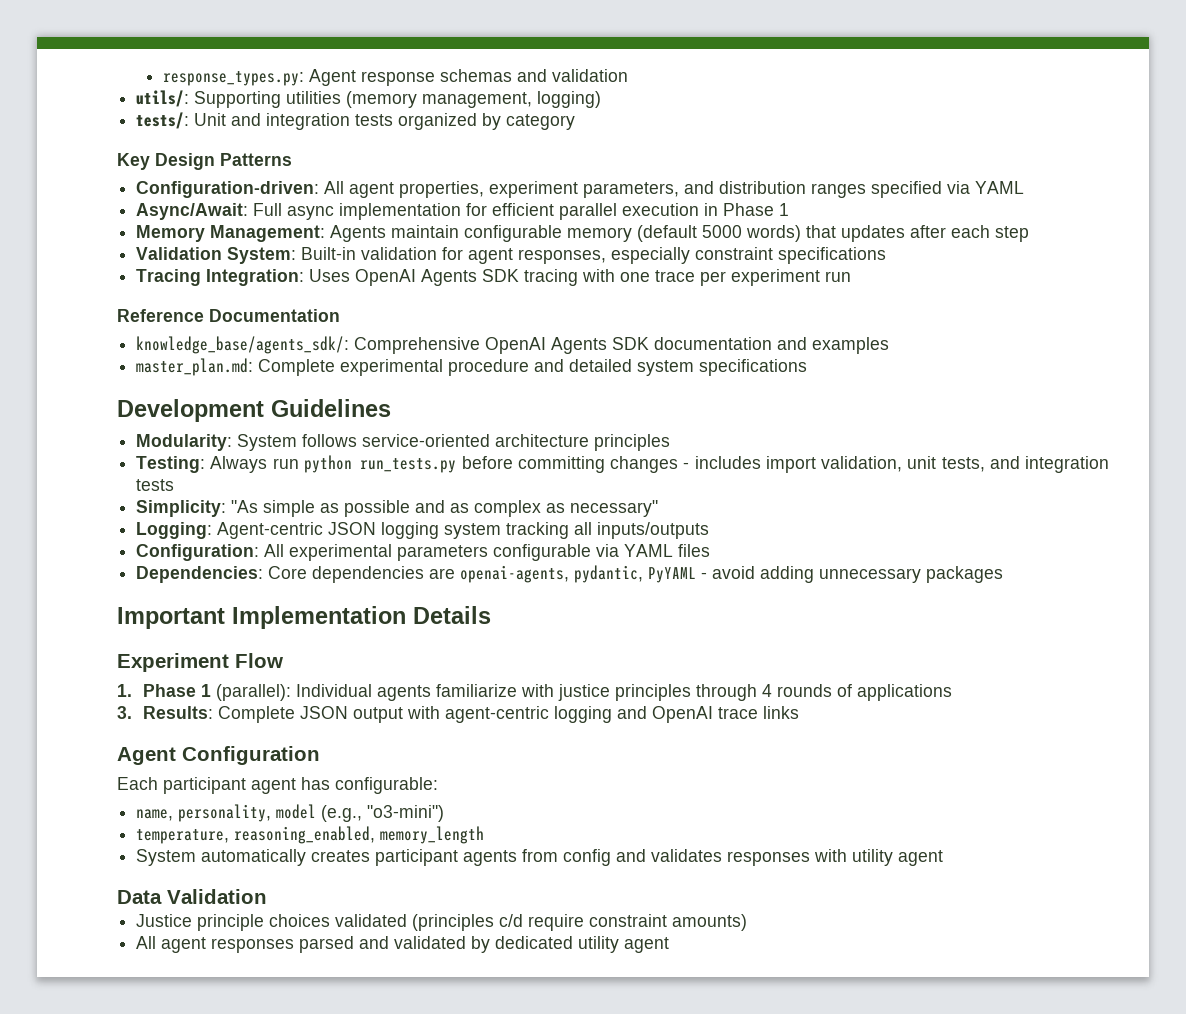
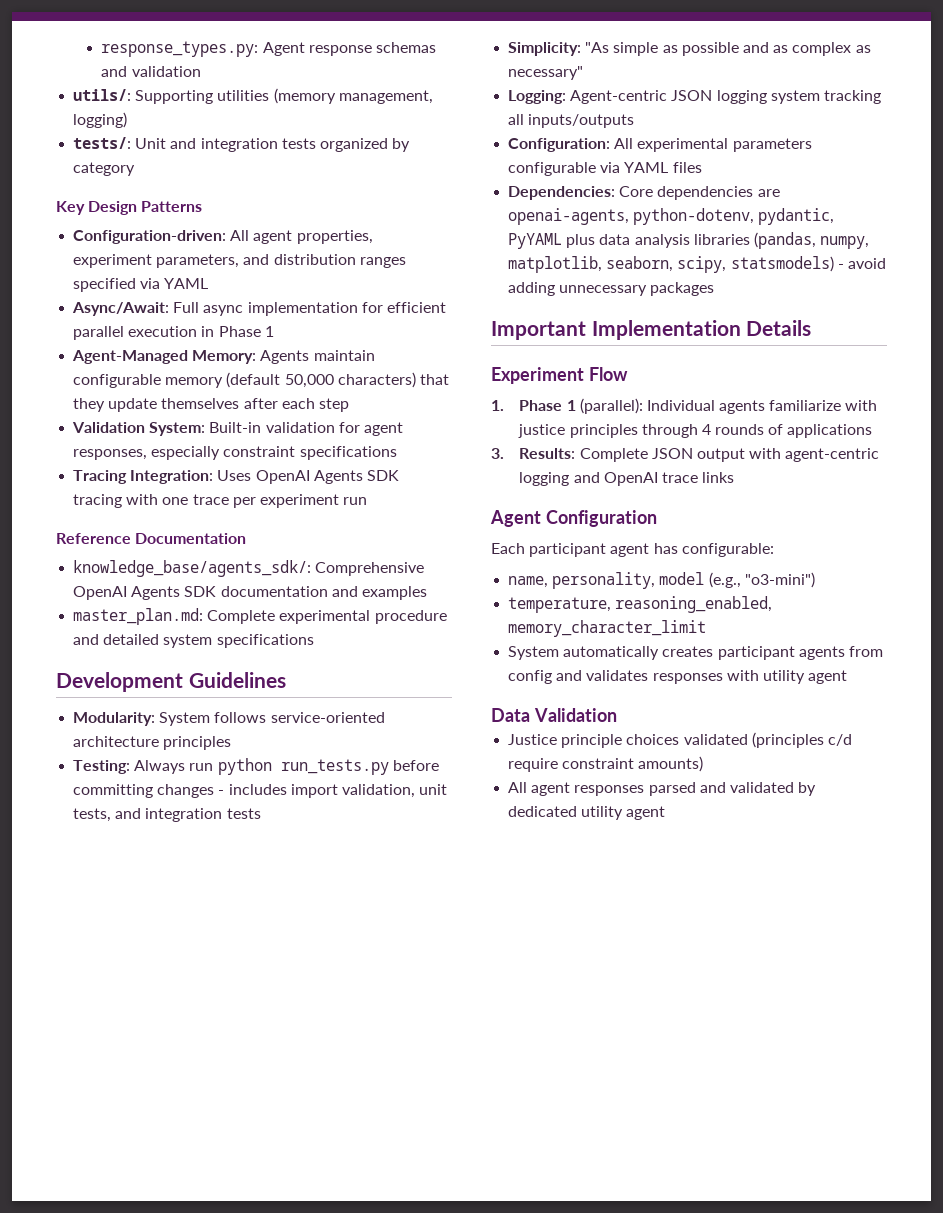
[136,225,326,242] Memory Management: -> [72,350,257,364] Agent-Managed Memory:
[702,225,906,242] 5000 words) that updates -> [284,372,449,388] [73,398,240,412] 50,000 characters) that they update themselves
(570, 574) none -> [633,208,755,225] python-dotenv,
(697, 575) none -> [566,232,870,249] [508,256,834,273] plus data analysis libraries (pandas, numpy, matplotlib, seaborn, scipy, statsmodels)
[380,826,485,844] memory_length -> [508,620,707,637] memory_character_limit

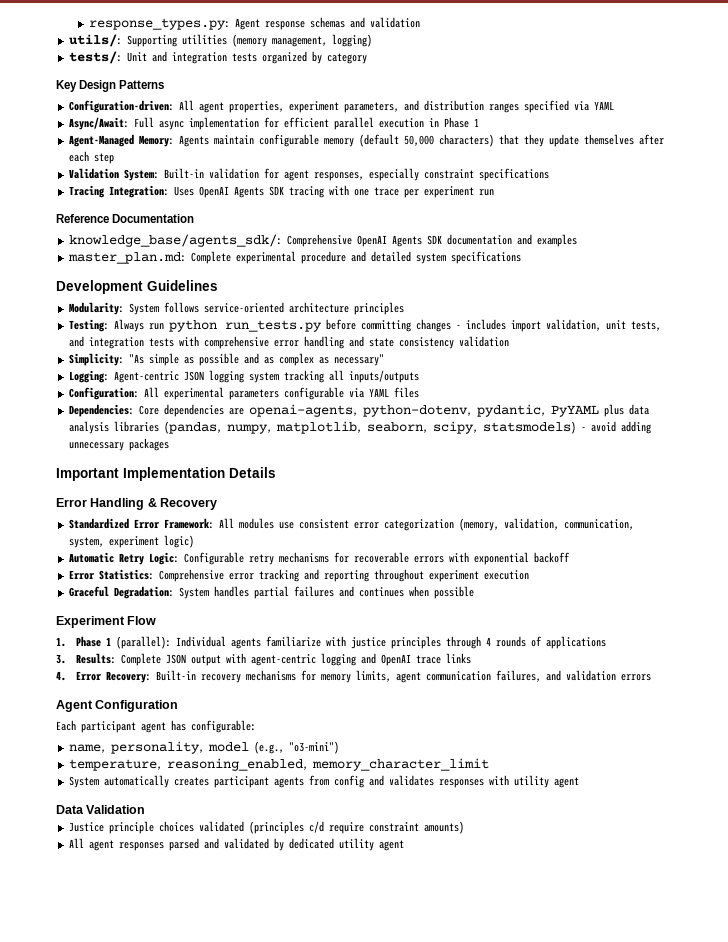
(261, 813) none -> [178,336,509,349] with comprehensive error handling and state consistency validation
(812, 328) none -> [56,498,218,510] [68,518,634,531] [68,535,194,548] [68,552,570,565] [68,569,529,582] [68,586,474,599] // Error Handling & Recovery // Standardized Error Framework: All modules use consistent error categorization (memory, validation, communication, system, experiment logic) // Automatic Retry Logic: Configurable retry mechanisms for recoverable errors with exponential backoff // Error Statistics: Comprehensive error tracking and reporting throughout experiment execution // Graceful Degradation: System handles partial failures and continues when possible
(735, 477) none -> [56,670,652,683] // 4. Error Recovery: Built-in recovery mechanisms for memory limits, agent communication failures, and validation errors

